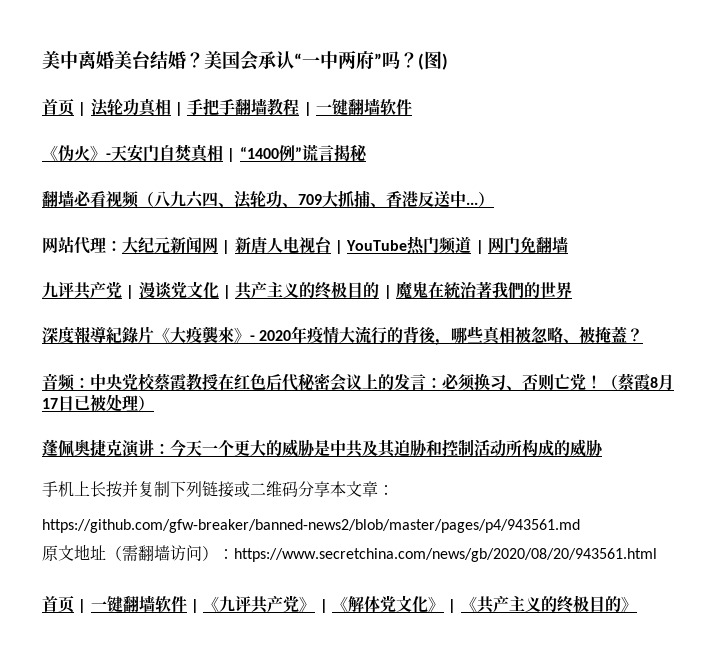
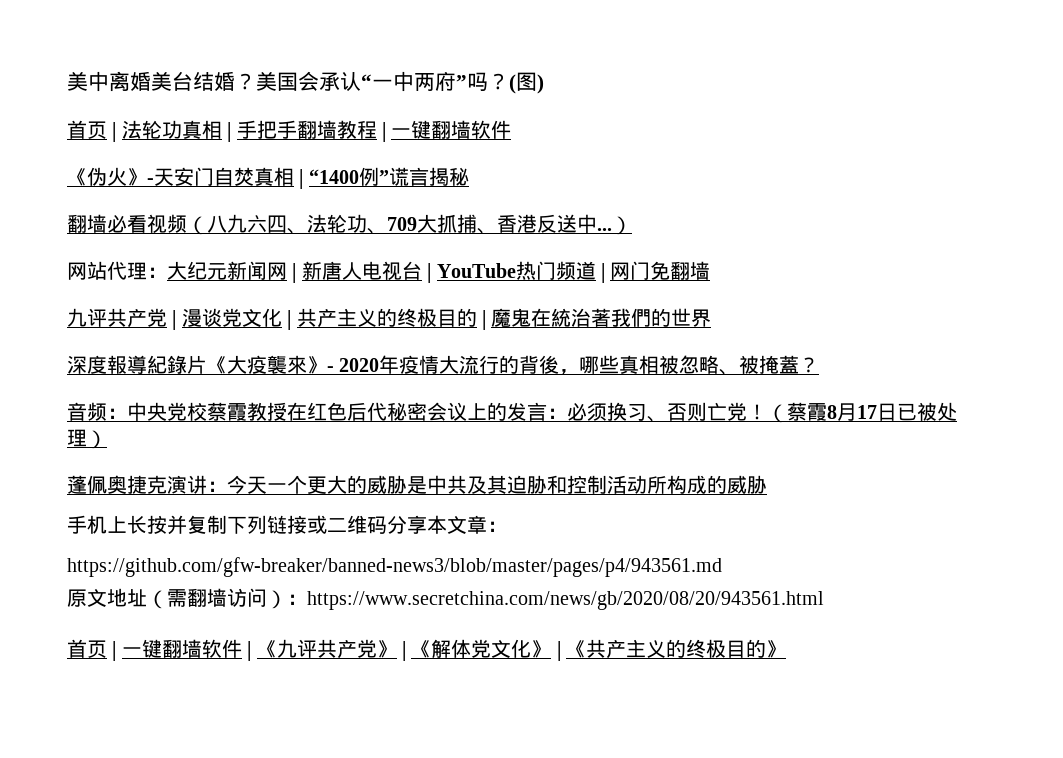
[42,519,580,533] https://github.com/gfw-breaker/banned-news2/blob/master/pages/p4/943561.md -> [67,557,722,577] https://github.com/gfw-breaker/banned-news3/blob/master/pages/p4/943561.md

